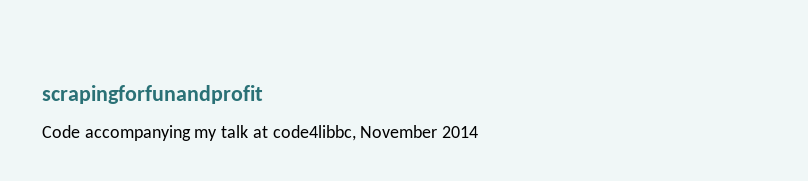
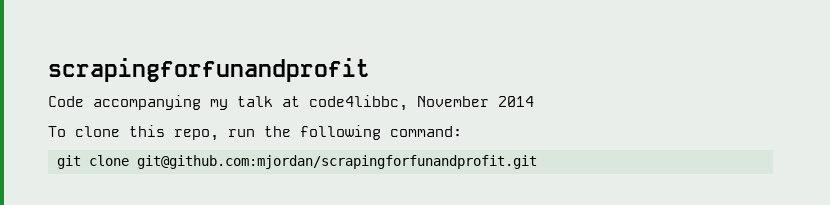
(479, 132) none -> [48,125,462,141] [56,155,537,169] // To clone this repo, run the following command: // git clone git@github.com:mjordan/scrapingforfunandprofit.git

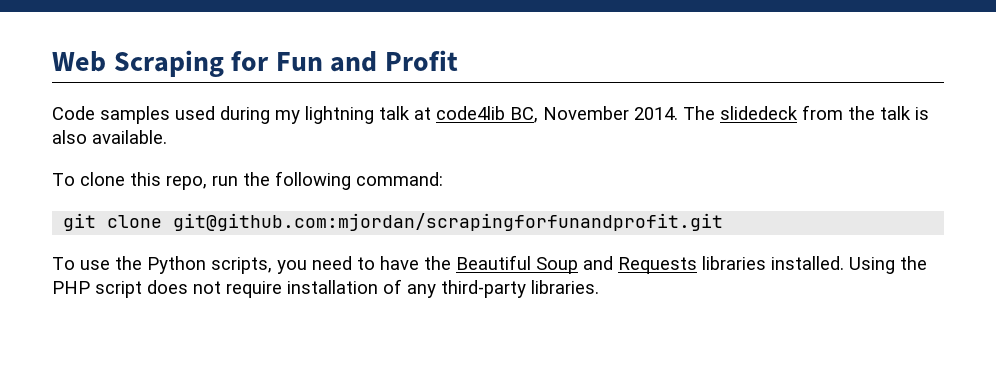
[48,58,370,82] [48,95,534,111] scrapingforfunandprofit // Code accompanying my talk at code4libbc, November 2014 -> [52,50,458,77] [52,105,929,124] [52,130,167,144] Web Scraping for Fun and Profit // Code samples used during my lightning talk at code4lib BC, November 2014. The slidedeck from the talk is also available.
(537, 162) none -> [52,255,927,274] [52,279,599,298] // To use the Python scripts, you need to have the Beautiful Soup and Requests libraries installed. Using the PHP script does not require installation of any third-party libraries.

